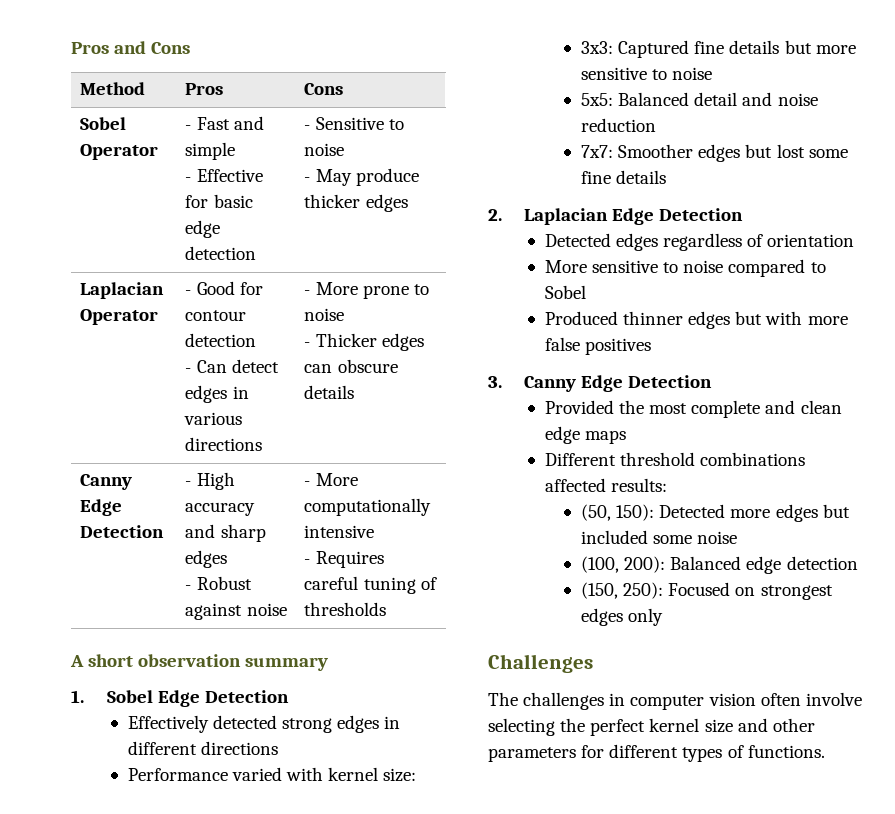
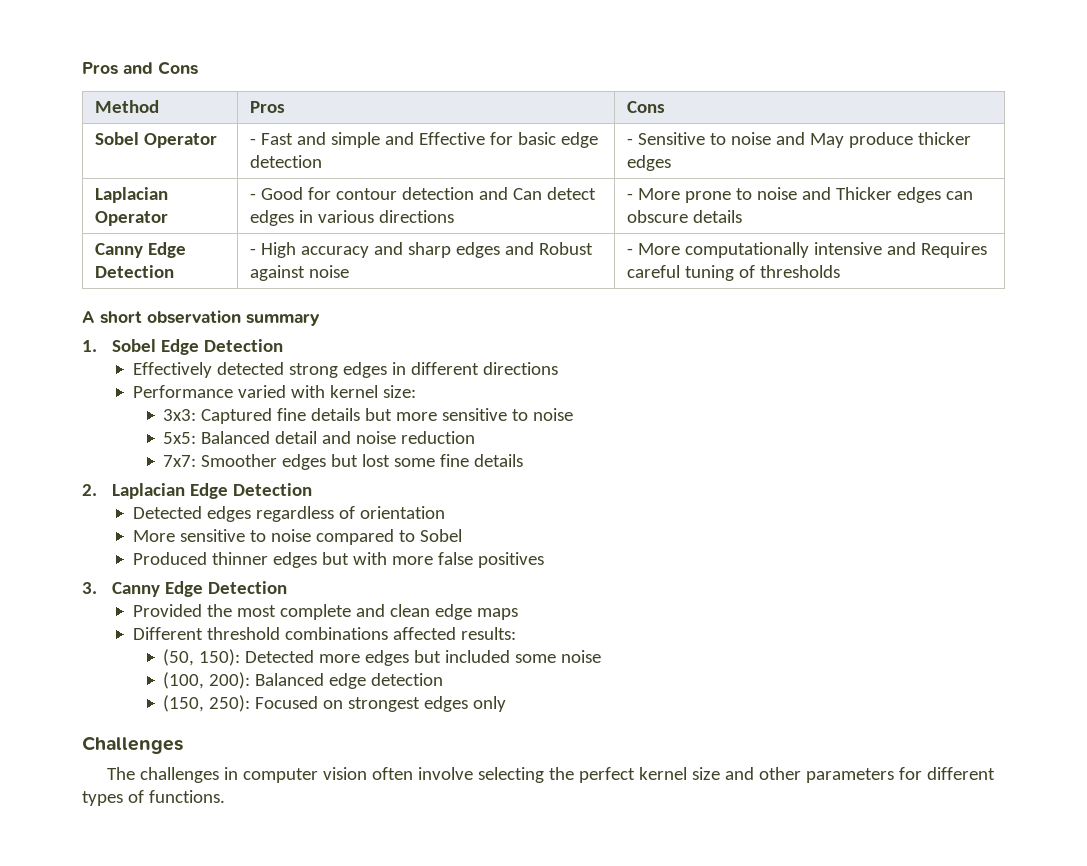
[185,177,192,182] // - -> [384,132,414,145] and
[304,177,311,182] // - -> [775,132,805,145] and
[185,368,192,373] // - -> [478,187,508,200] and
[304,342,311,347] // - -> [801,187,831,200] and
[185,585,192,590] // - -> [504,242,534,255] and
[304,559,311,564] // - -> [886,242,916,255] and

